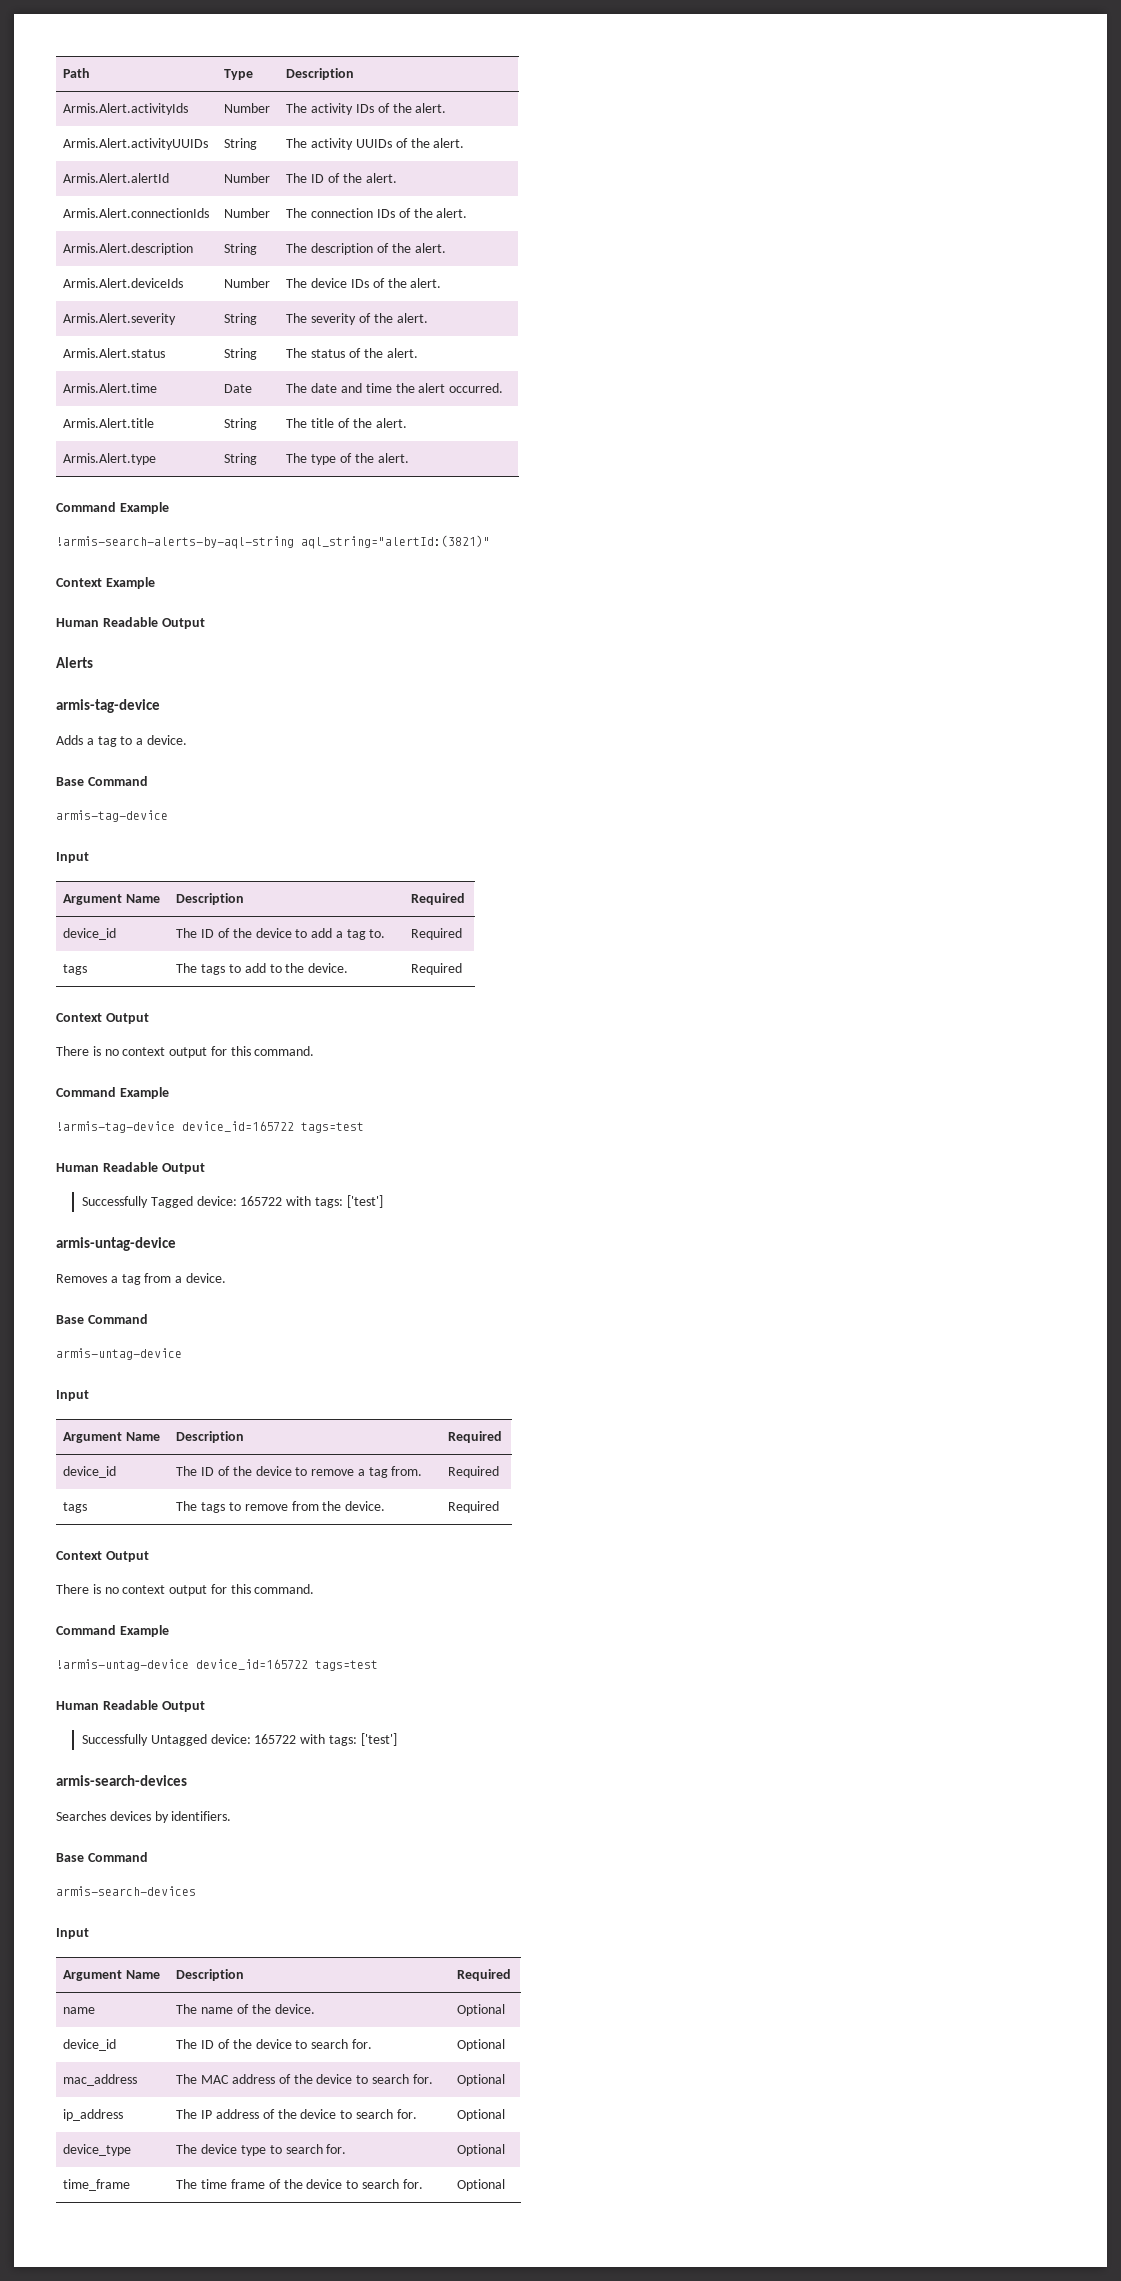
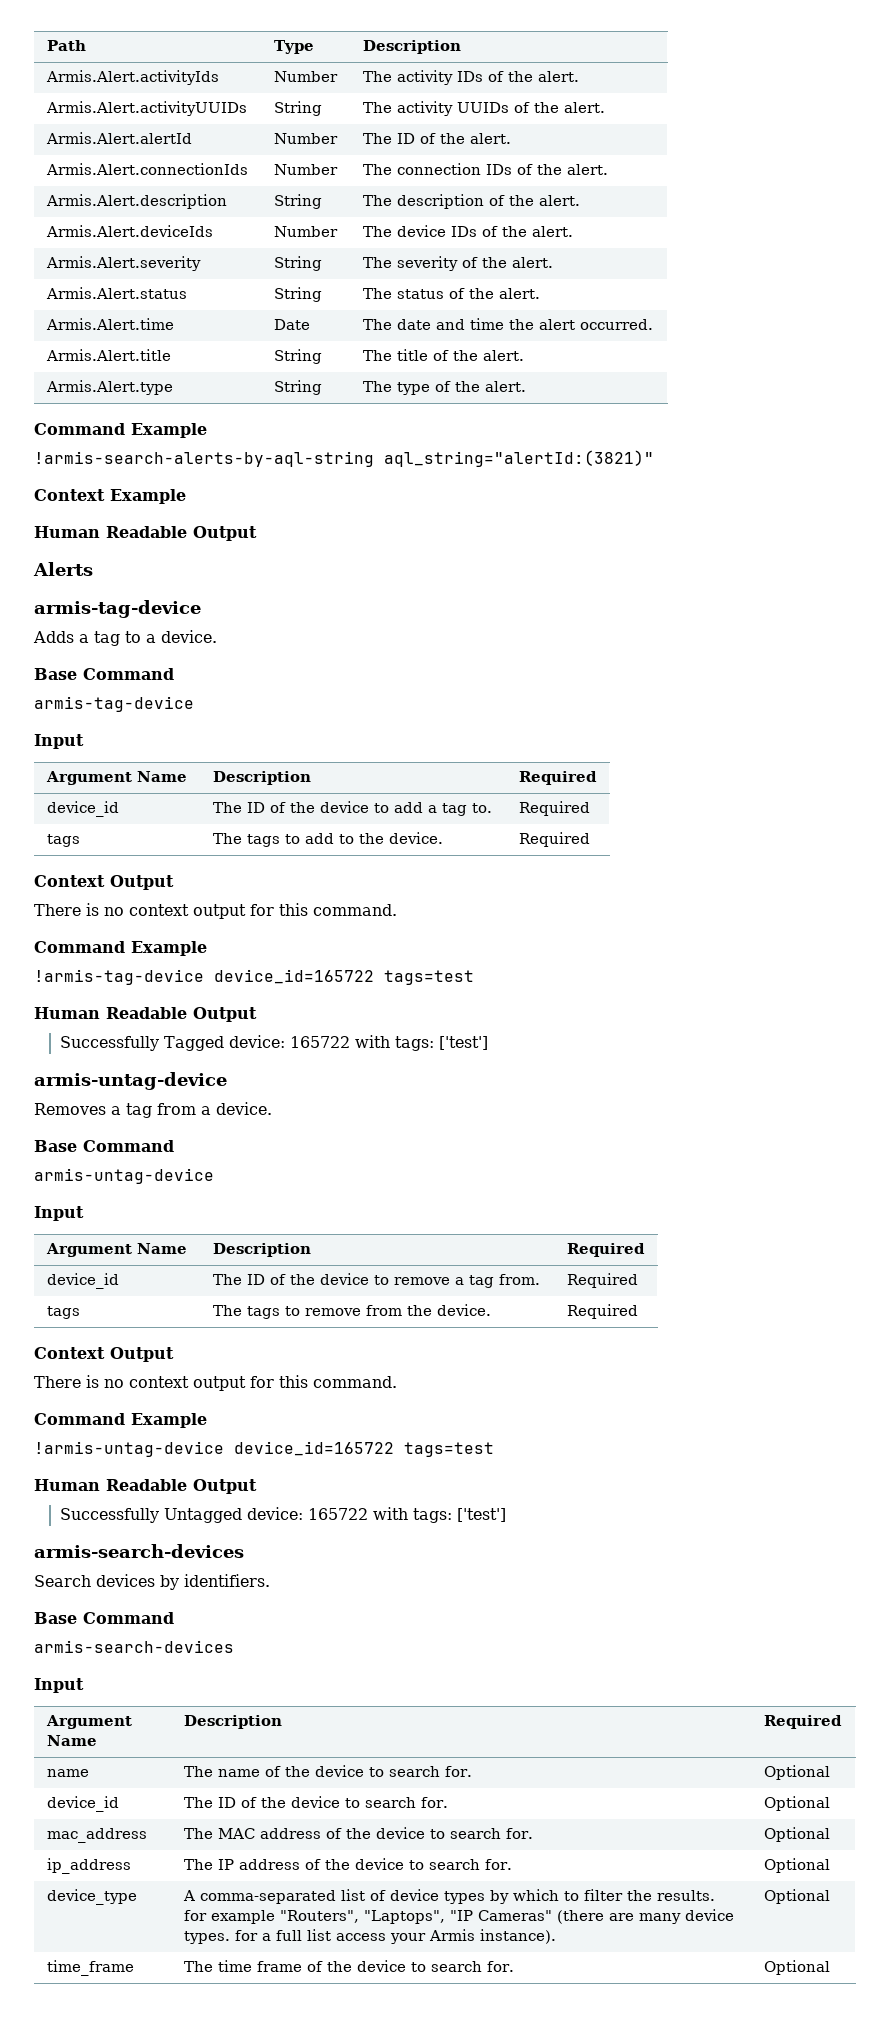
[56,1811,106,1821] Searches -> [34,1575,91,1587] Search
[274,2004,315,2014] device. -> [314,1765,472,1777] device to search for.
[176,2144,347,2156] The device type to search for. -> [182,1889,715,1904] [183,1909,734,1924] [183,1929,556,1944] A comma-separated list of device types by which to filter the results. for example "Routers", "Laptops", "IP Cameras" (there are many device types. for a full list access your Armis instance).

